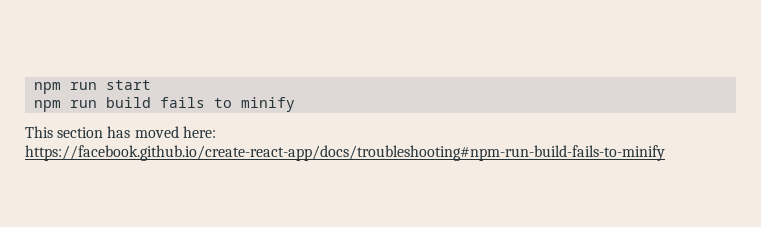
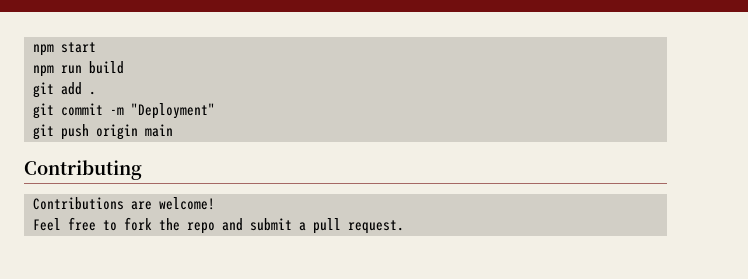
[34,82,98,94] npm run -> [33,44,55,56] npm
[160,97,296,112] [25,126,216,138] [25,145,665,161] fails to minify // This section has moved here: https://facebook.github.io/create-react-app/docs/troubleshooting#npm-run-build-fails-to-minify -> [33,82,97,98] [33,103,216,119] [33,124,174,140] [24,160,142,180] [33,197,216,210] [33,217,405,234] // git add . // git commit -m "Deployment" // git push origin main // Contributing // Contributions are welcome! // Feel free to fork the repo and submit a pull request.

